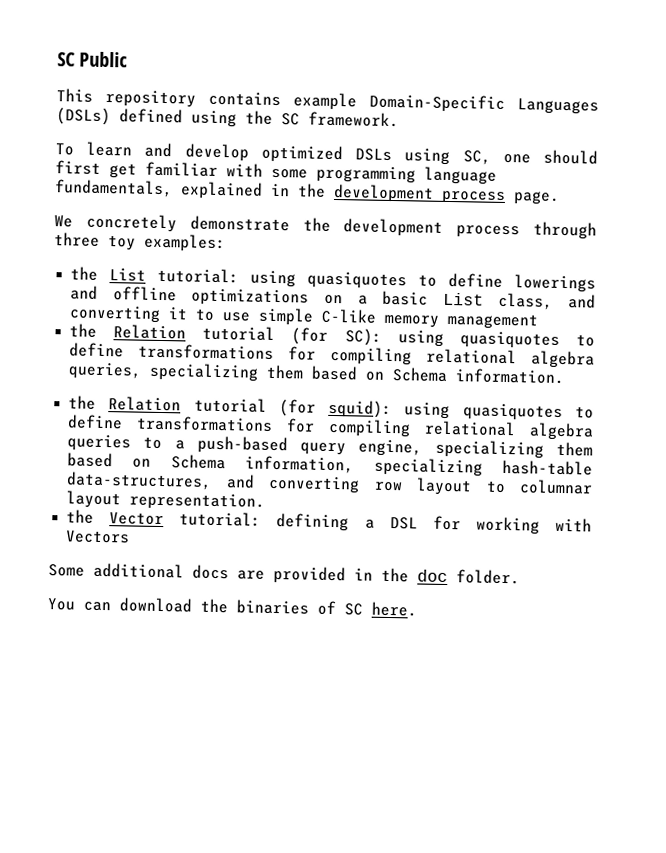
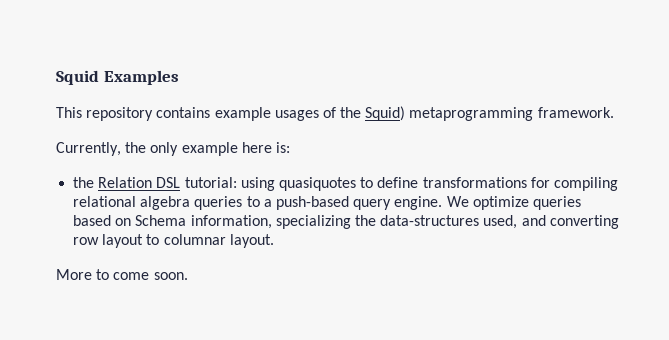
[57,51,129,68] SC Public -> [56,70,179,85] Squid Examples
[369,93,599,115] [56,107,399,128] [55,141,598,166] [55,160,497,185] [54,179,560,205] [54,213,597,240] [54,232,226,253] [70,266,596,293] [70,285,596,310] [69,305,539,330] [69,323,596,349] [69,342,595,369] [68,362,566,385] [68,395,393,419] Domain-Specific Languages (DSLs) defined using the SC framework. // To learn and develop optimized DSLs using SC, one should first get familiar with some programming language fundamentals, explained in the development process page. // We concretely demonstrate the development process through three toy examples: // the List tutorial: using quasiquotes to define lowerings and offline optimizations on a basic List class, and converting it to use simple C-like memory management // the Relation tutorial (for SC): using quasiquotes to define transformations for compiling relational algebra queries, specializing them based on Schema information. // the Relation tutorial (for squid): -> [274,106,614,121] [56,142,290,156] [73,177,237,188] usages of the Squid) metaprogramming framework. // Currently, the only example here is: // the Relation DSL tutorial:
[358,439,593,459] engine, specializing them -> [394,196,581,210] engine. We optimize queries
[502,459,593,476] [66,471,213,490] hash-table data-structures, -> [354,215,518,229] the data-structures used,
[66,490,266,511] [66,509,592,535] [65,530,131,544] [48,562,520,585] [47,597,417,617] layout representation. // the Vector tutorial: defining a DSL for working with Vectors // Some additional docs are provided in the doc folder. // You can download the binaries of SC here. -> [229,234,274,248] [56,269,188,280] layout. // More to come soon.

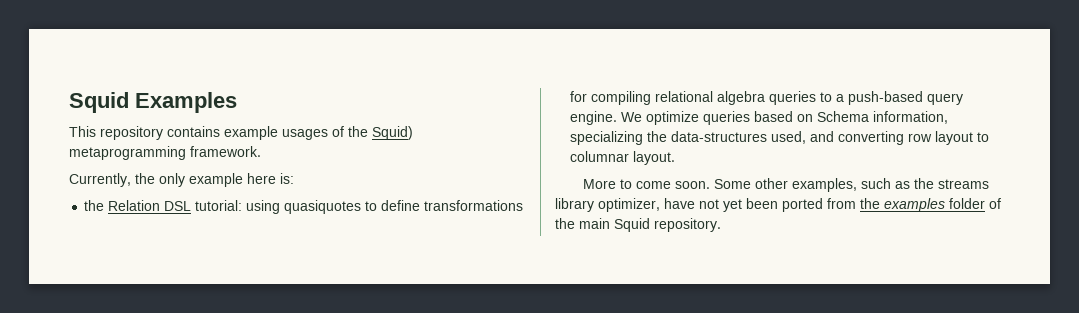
(188, 276) none -> [713,178,989,192] [555,198,1001,212] [555,218,721,232] Some other examples, such as the streams library optimizer, have not yet been ported from the examples folder of the main Squid repository.

